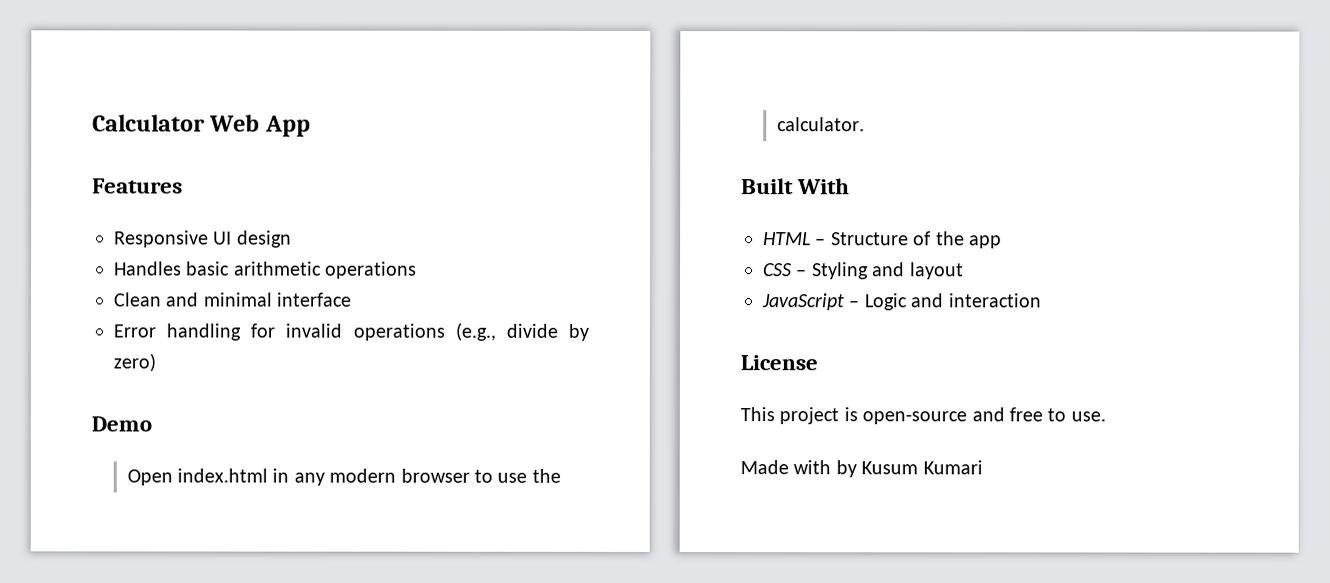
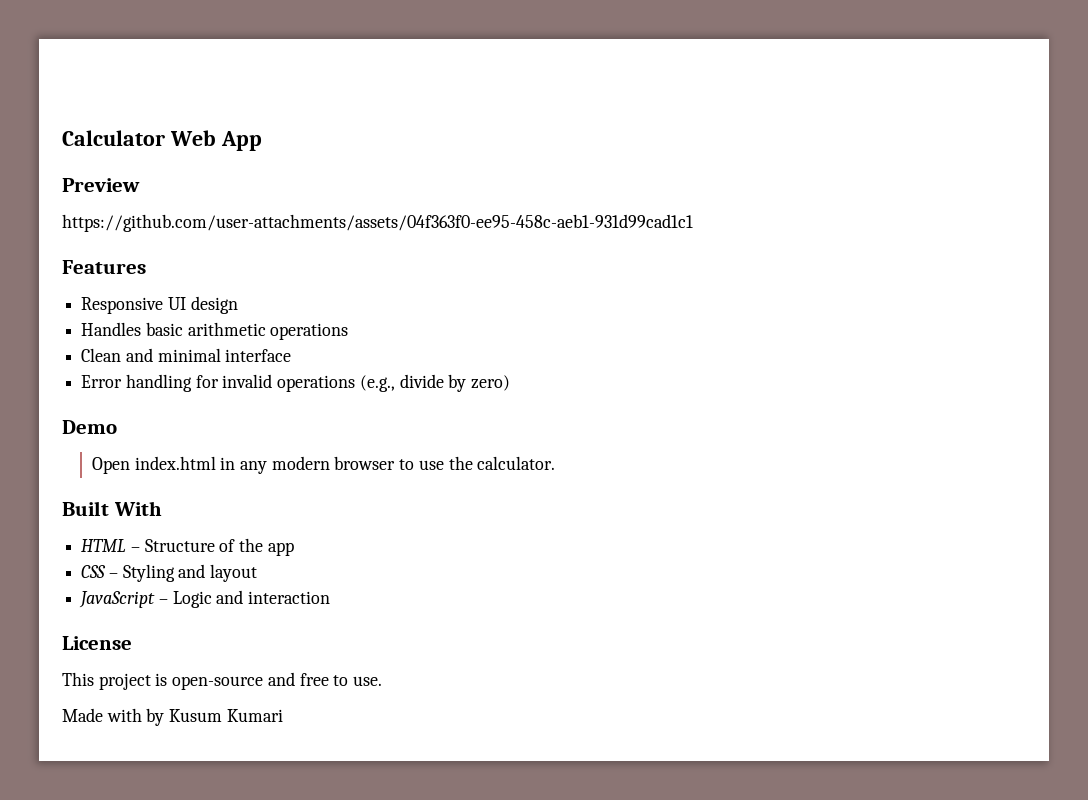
(311, 126) none -> [62,178,140,192] [62,214,693,232] // Preview // https://github.com/user-attachments/assets/04f363f0-ee95-458c-aeb1-931d99cad1c1

